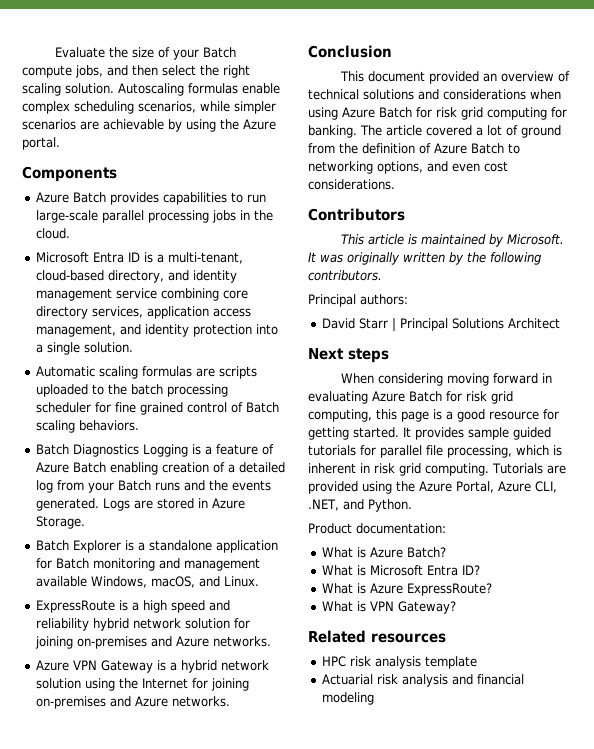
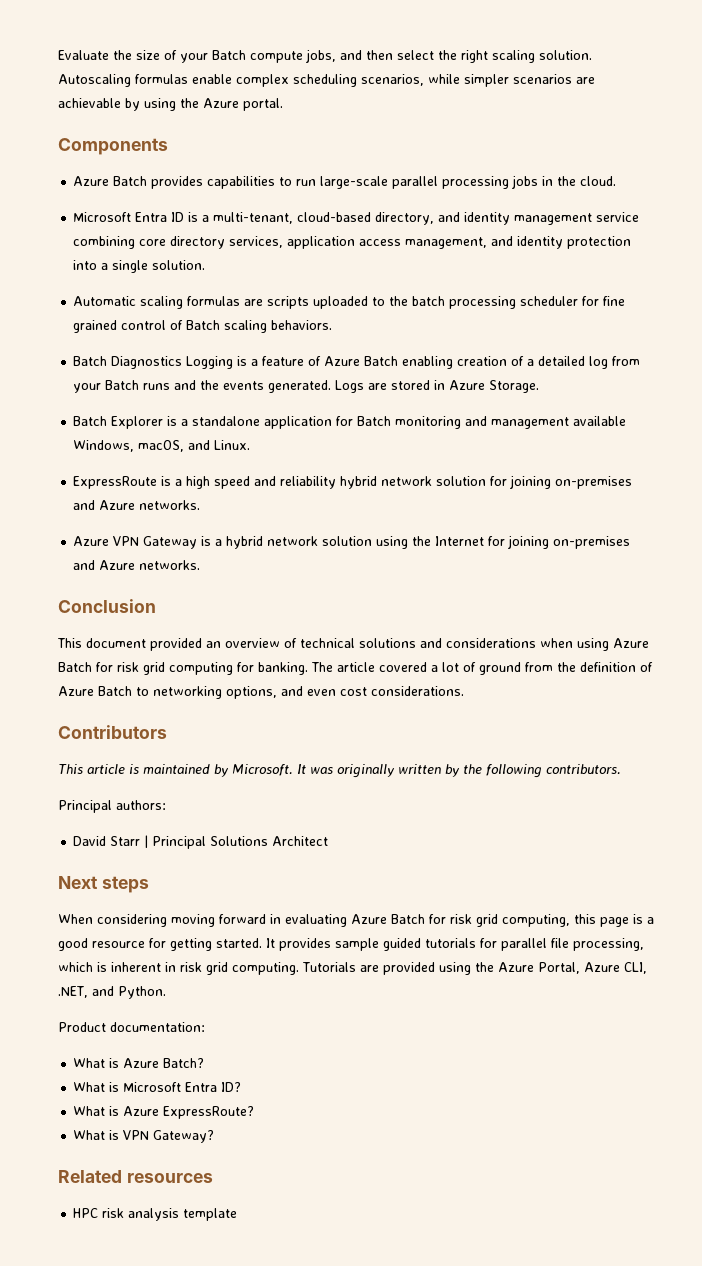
[322,674,525,687] [322,692,375,705] // Actuarial risk analysis and financial modeling -> (238, 1214) none

